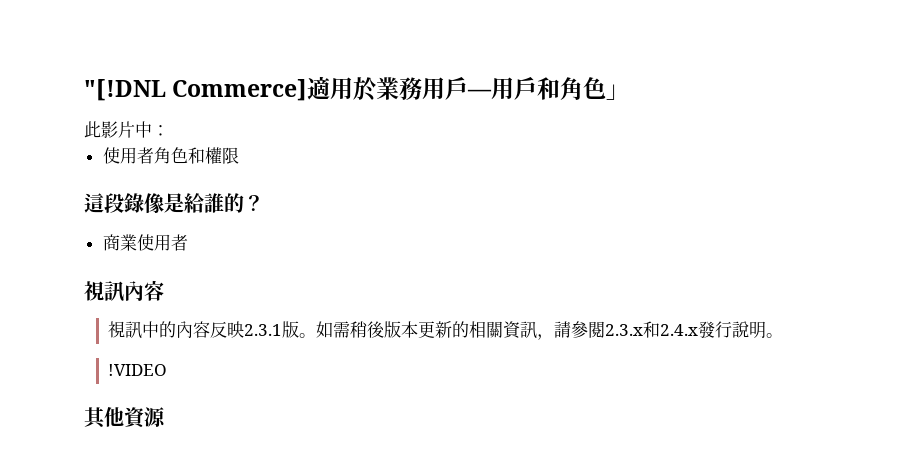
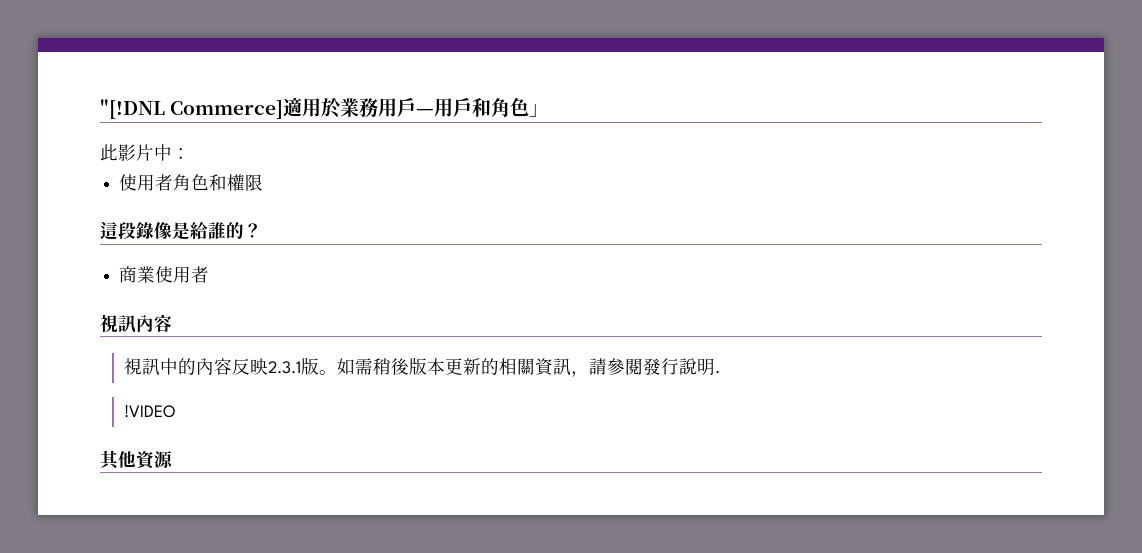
[605,321,699,338] 2.3.x和2.4.x -> (643, 366) none
[766,333,784,338] 。 -> [714,370,720,374] .

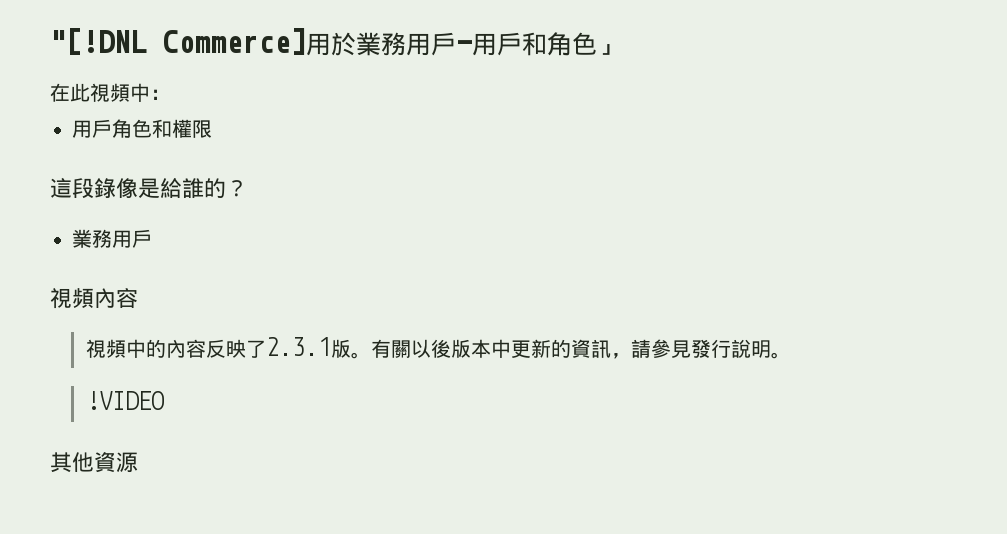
[283,97,303,117] 適 -> (306, 41) none
[100,144,154,161] 此影片 -> [50,83,130,102] 在此視頻
[119,174,174,191] 使用者 -> [72,119,112,138] 用戶
[119,266,210,283] [100,314,136,333] 商業使用者 // 視訊 -> [72,229,152,248] [50,288,94,309] 業務用戶 // 視頻
[141,358,160,376] 訊 -> [105,339,126,358] 頻
(268, 366) none -> [245,340,266,358] 了
[336,357,535,375] 如需稍後版本更新的相關 -> [370,339,571,358] 有關以後版本中更新的
[624,358,643,375] 閱 -> [670,340,691,358] 見
[714,370,720,374] . -> [770,352,791,359] 。

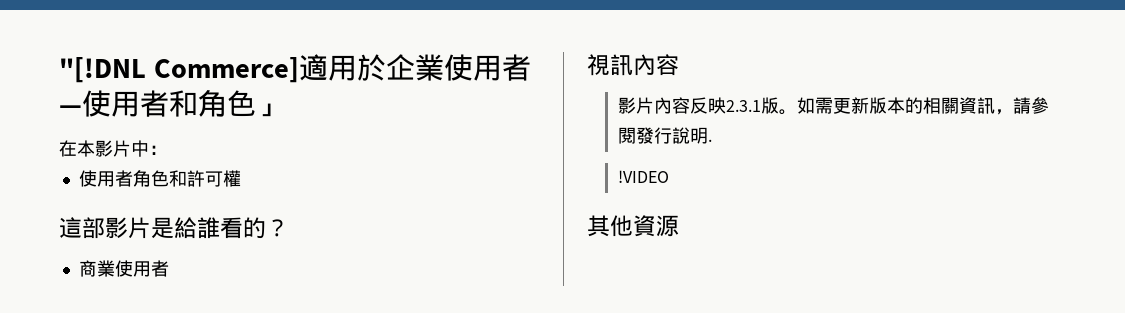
[306,32,522,56] 用於業務用戶—用戶 -> [298,54,531,81] [59,90,169,117] 適用於企業使用者—使用者
[70,83,130,102] 此視頻 -> [77,140,131,157] 本影片
[72,119,172,138] 用戶角色和 -> [78,170,223,187] 使用者角色和許可
[192,120,212,138] 限 -> (241, 178) none
[72,178,204,199] 段錄像是給誰 -> [82,217,243,239] 部影片是給誰看
[72,229,152,248] [50,288,94,309] 業務用戶 // 視頻 -> [78,260,169,277] [587,54,633,76] 商業使用者 // 視訊
[85,339,166,358] 視頻中的 -> [618,97,655,114] 影片
[245,340,266,358] 了 -> (727, 105) none
[370,339,571,358] 有關以後版本中更新的 -> [797,97,960,114] 如需更新版本的相關
[670,340,691,358] 見 -> [618,127,637,144] 閱
[770,352,791,359] 。 -> [708,139,713,142] .

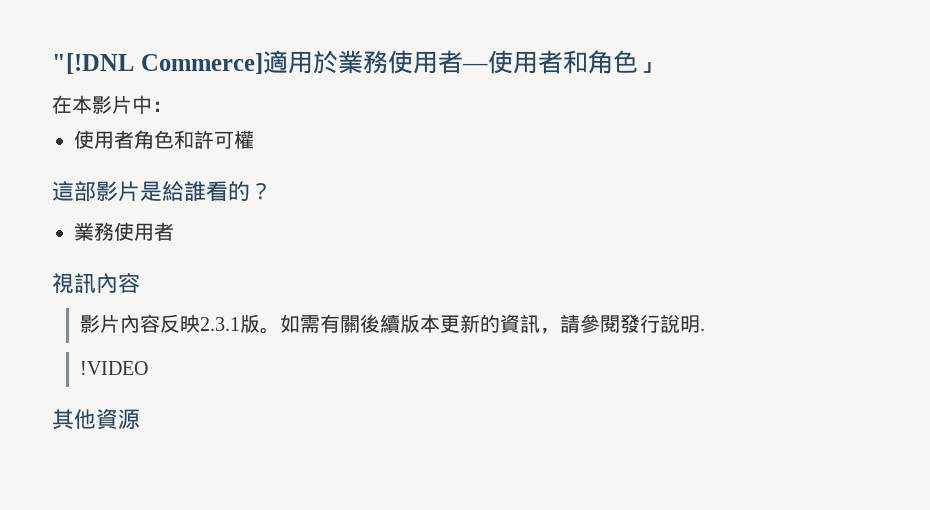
[385,54,444,81] 企業 -> [337,50,388,74] 業務
[78,260,115,277] 商業 -> [74,222,114,241] 業務
[833,97,960,114] 更新版本的相關 -> [319,314,500,333] 有關後續版本更新的

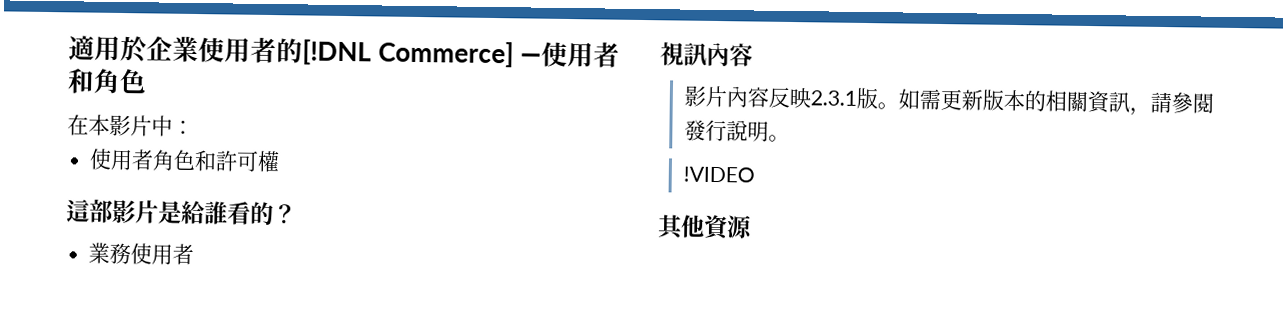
[52,50,463,74] "[!DNL Commerce]適用於業務使用者 -> [68,35,514,68] 適用於企業使用者的[!DNL Commerce]
[637,62,663,73] 」 -> (147, 81) none
[319,314,500,333] 有關後續版本更新的 -> [939,89,1088,112] 更新版本的相關
[699,328,705,331] . -> [767,134,790,142] 。

